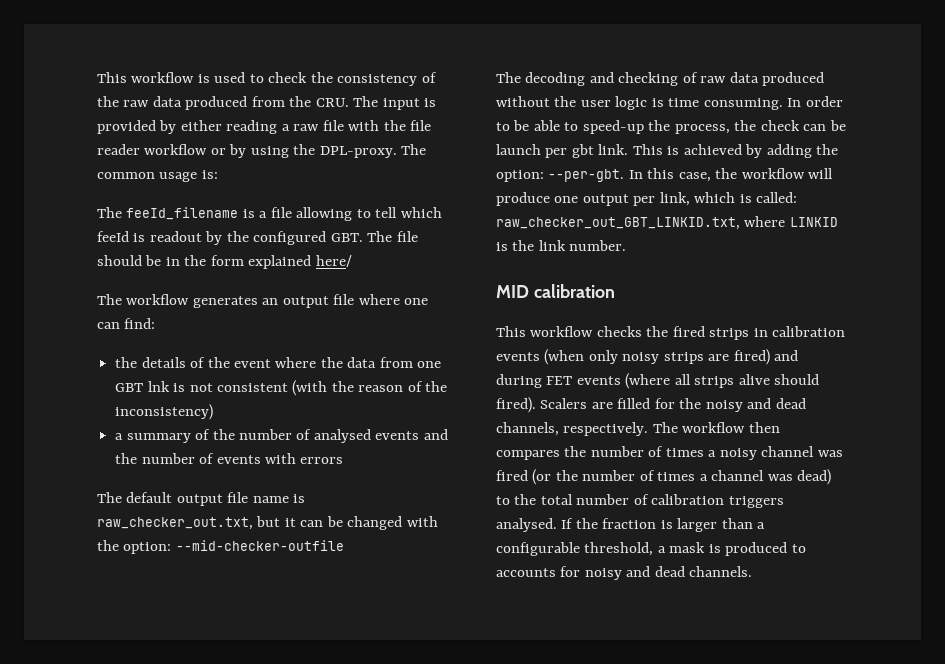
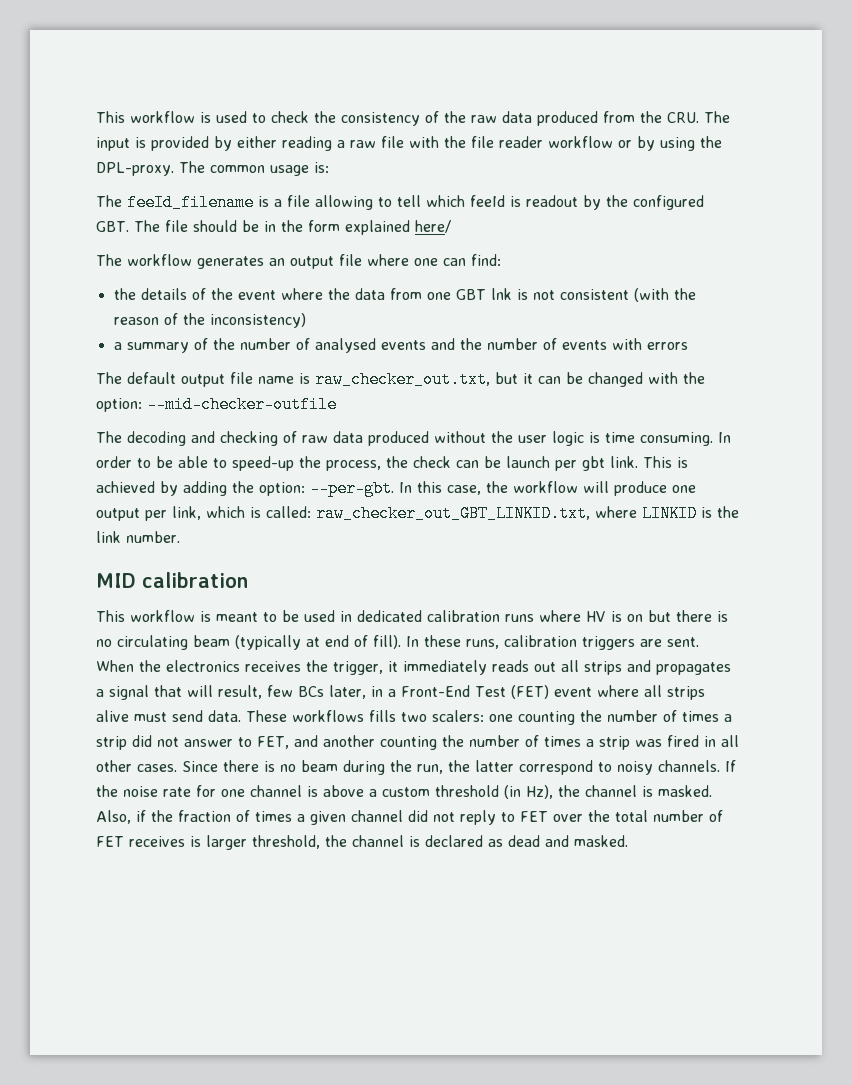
[596,326,846,340] [496,349,799,365] [496,373,820,389] [496,397,806,413] [496,422,780,436] [496,446,843,460] [496,469,832,485] [496,494,784,508] [496,518,766,532] [496,542,806,556] [496,566,753,580] checks the fired strips in calibration events (when only noisy strips are fired) and during FET events (where all strips alive should fired). Scalers are filled for the noisy and dead channels, respectively. The workflow then compares the number of times a noisy channel was fired (or the number of times a channel was dead) to the total number of calibration triggers analysed. If the fraction is larger than a configurable threshold, a mask is produced to accounts for noisy and dead channels. -> [200,610,728,622] [96,635,699,650] [96,660,731,675] [96,685,705,700] [96,710,732,725] [96,735,739,750] [96,760,736,775] [96,785,712,799] [96,810,723,825] [96,835,628,850] is meant to be used in dedicated calibration runs where HV is on but there is no circulating beam (typically at end of fill). In these runs, calibration triggers are sent. When the electronics receives the trigger, it immediately reads out all strips and propagates a signal that will result, few BCs later, in a Front-End Test (FET) event where all strips alive must send data. These workflows fills two scalers: one counting the number of times a strip did not answer to FET, and another counting the number of times a strip was fired in all other cases. Since there is no beam during the run, the latter correspond to noisy channels. If the noise rate for one channel is above a custom threshold (in Hz), the channel is masked. Also, if the fraction of times a given channel did not reply to FET over the total number of FET receives is larger threshold, the channel is declared as dead and masked.

